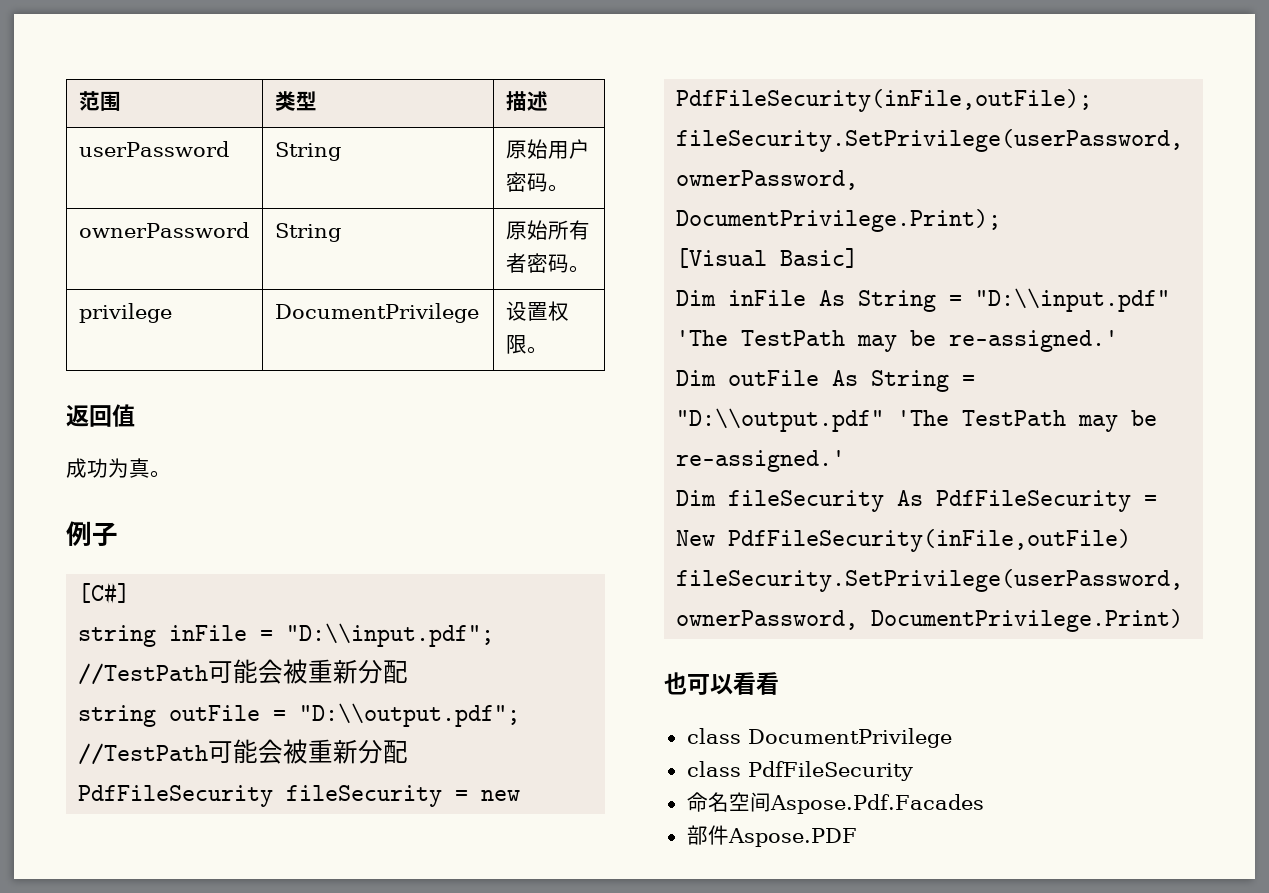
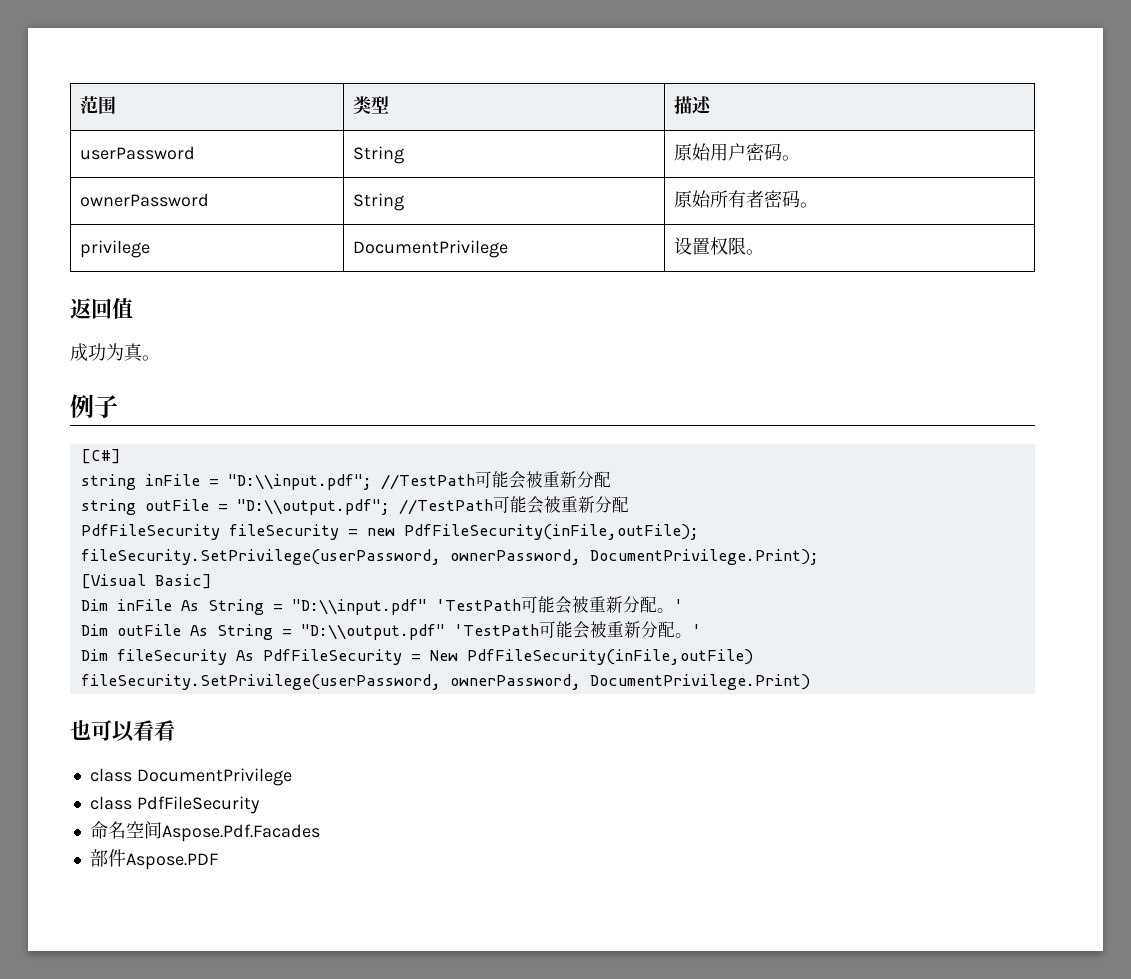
[676,330,1119,352] 'The TestPath may be re-assigned.' -> [435,596,683,614] 'TestPath可能会被重新分配。'
[897,410,1158,432] [676,450,846,472] 'The TestPath may be re-assigned.' -> [453,621,701,639] 'TestPath可能会被重新分配。'

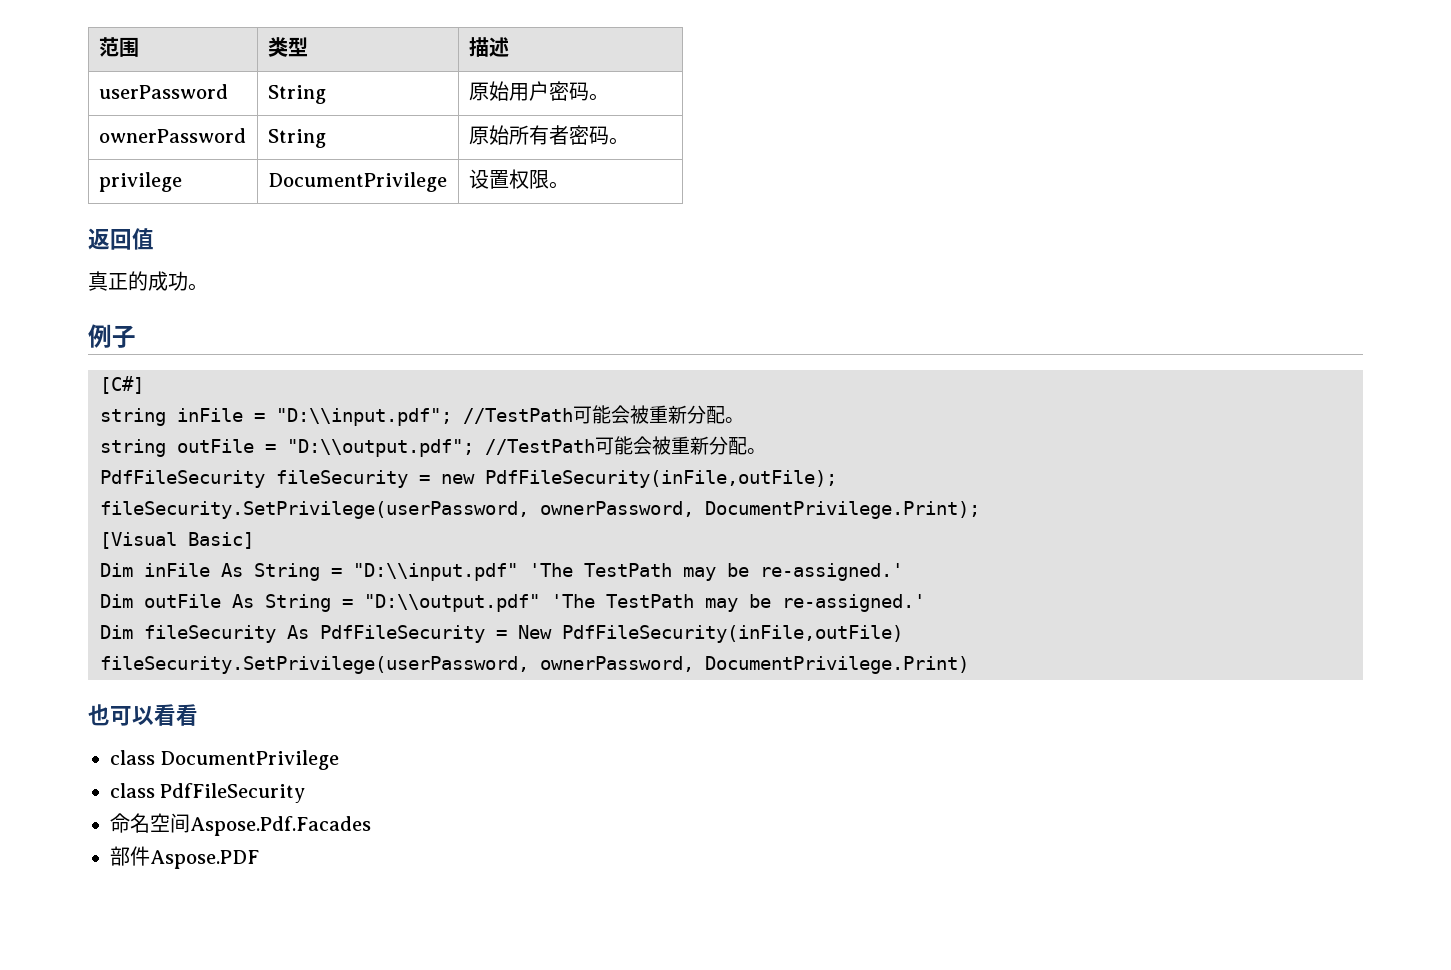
[70,343,143,362] 成功为真 -> [88,271,188,291] 真正的成功
(611, 479) none -> [725,417,744,423] 。
(629, 504) none -> [747,448,766,454] 。
[435,596,683,614] 'TestPath可能会被重新分配。' -> [529,563,903,581] 'The TestPath may be re-assigned.'
[453,621,701,639] 'TestPath可能会被重新分配。' -> [551,594,925,612] 'The TestPath may be re-assigned.'

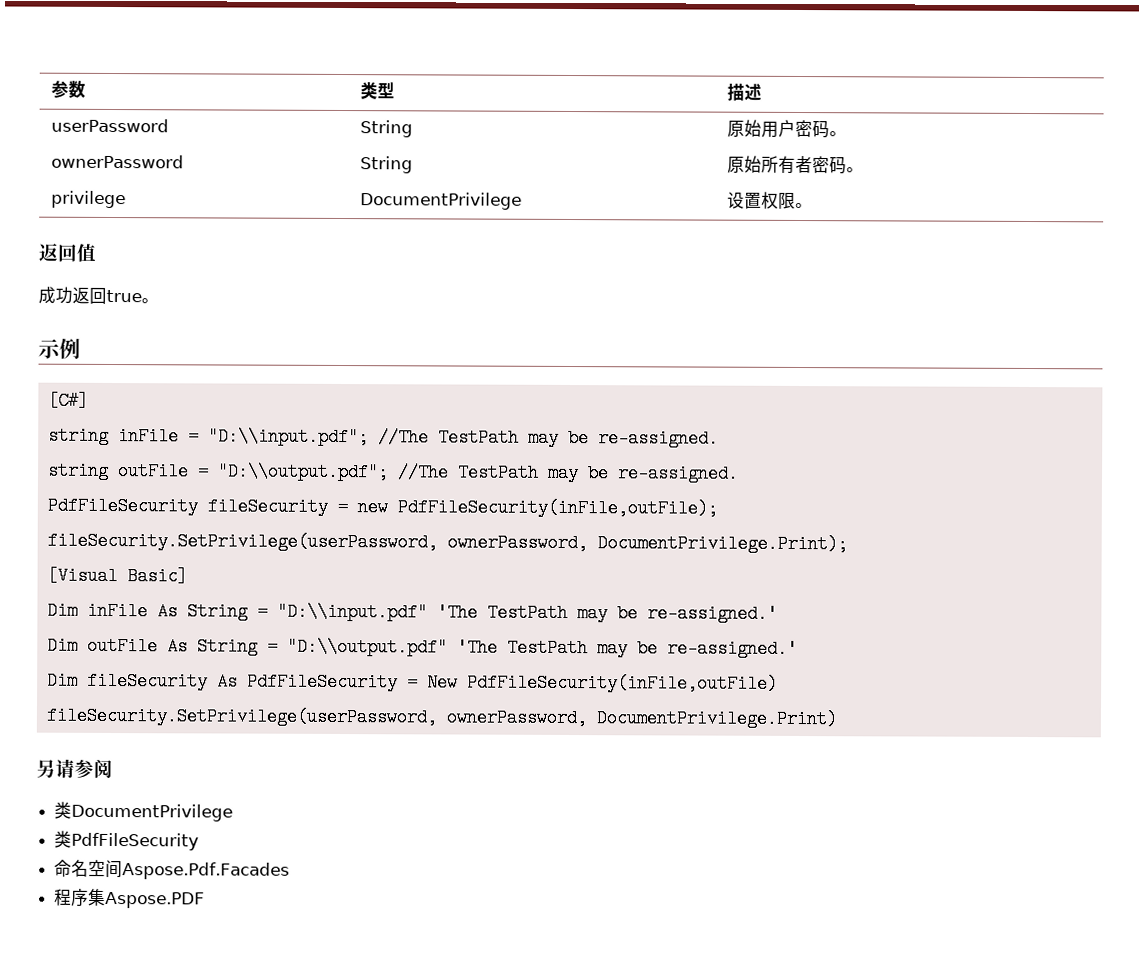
[98,37,139,57] 范围 -> [50,80,86,98] 参数
[88,271,208,291] 真正的成功。 // -> [38,286,159,304] [38,338,61,359] 成功返回true。 // 示
[112,325,136,348] 子 -> (81, 348) none
[463,405,744,424] //TestPath可能会被重新分配。 -> [377,428,719,448] //The TestPath may be re-assigned.
[485,436,766,455] //TestPath可能会被重新分配。 -> [396,463,739,483] //The TestPath may be re-assigned.
[88,704,198,726] [110,750,155,765] 也可以看看 // class -> [36,758,113,779] [54,801,73,819] 另请参阅 // 类
[110,783,155,798] class -> [54,830,73,848] 类
[110,846,150,866] 部件 -> [54,888,107,907] 程序集

